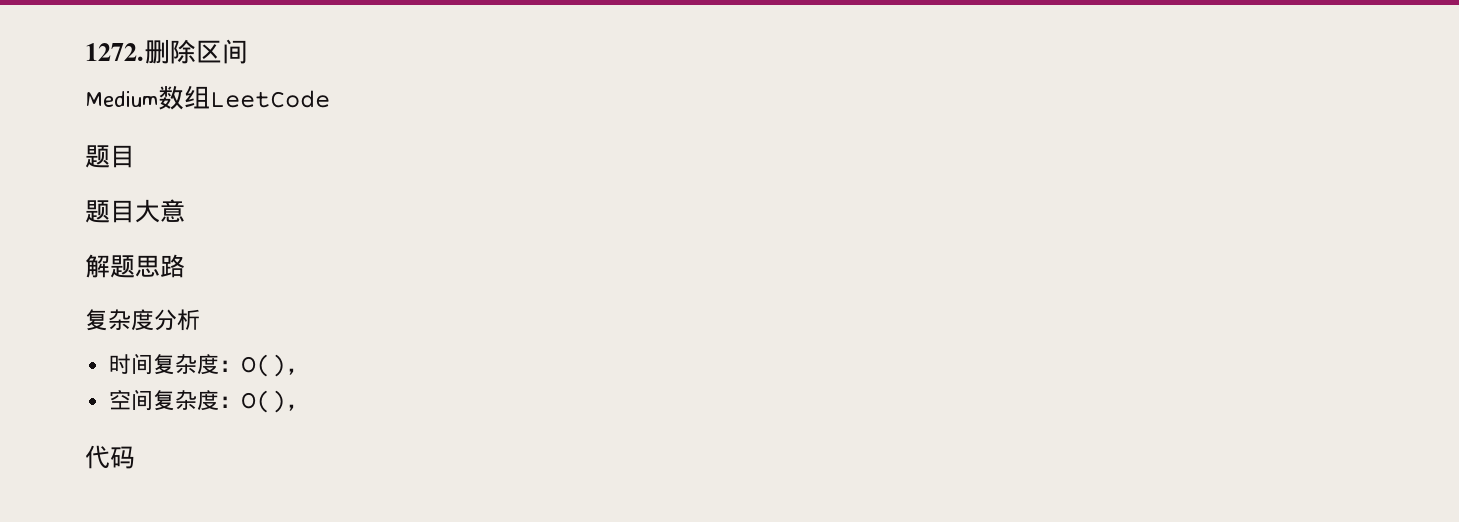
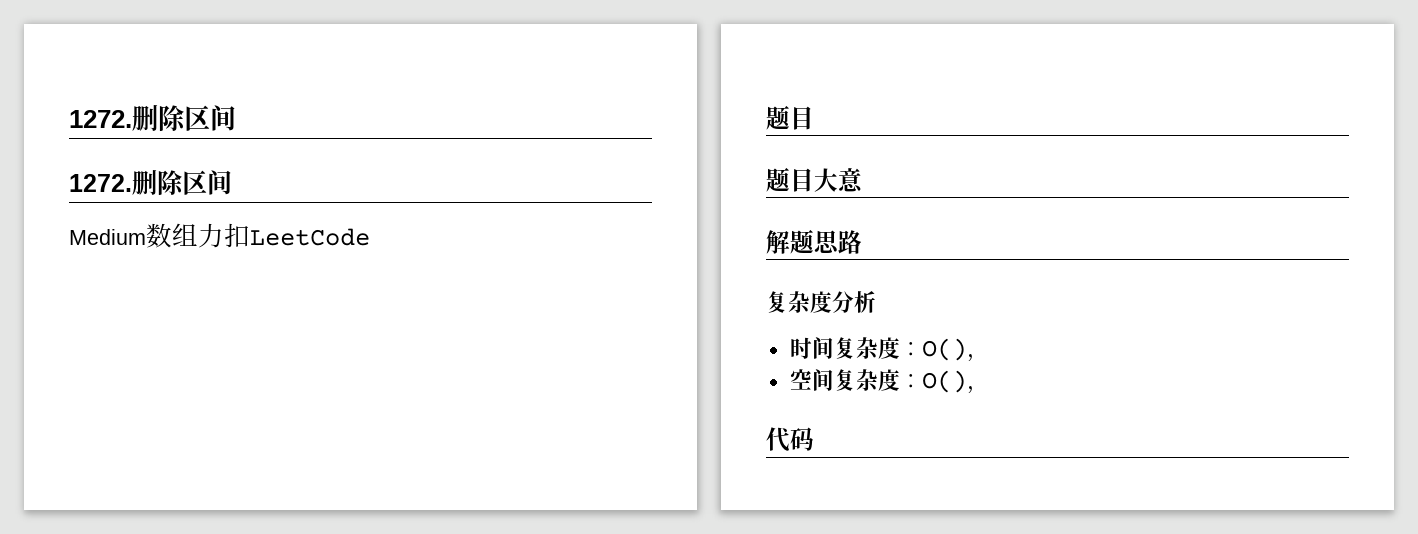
[85,39,248,64] 1272.删除区间 -> [69,105,236,132] [69,170,232,196] 1272.删除区间 // 1272.删除区间
(210, 97) none -> [198,223,250,248] 力扣

